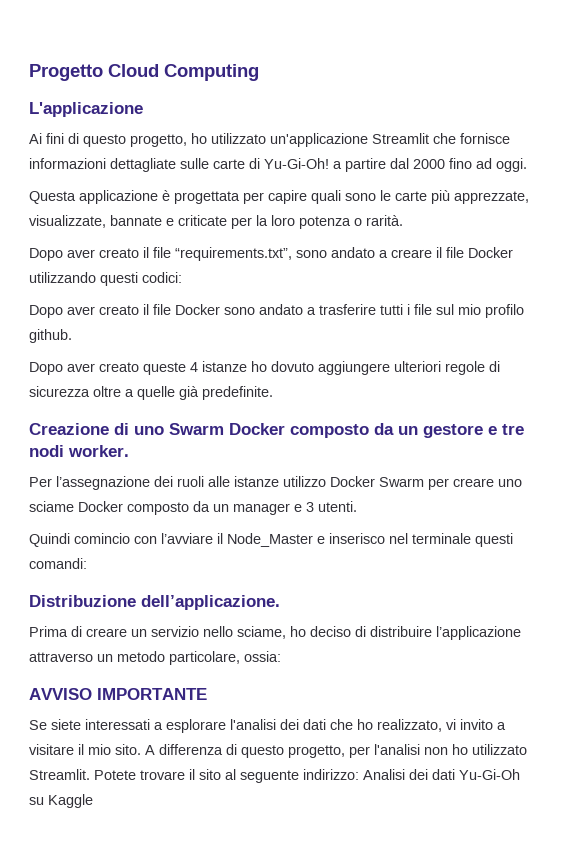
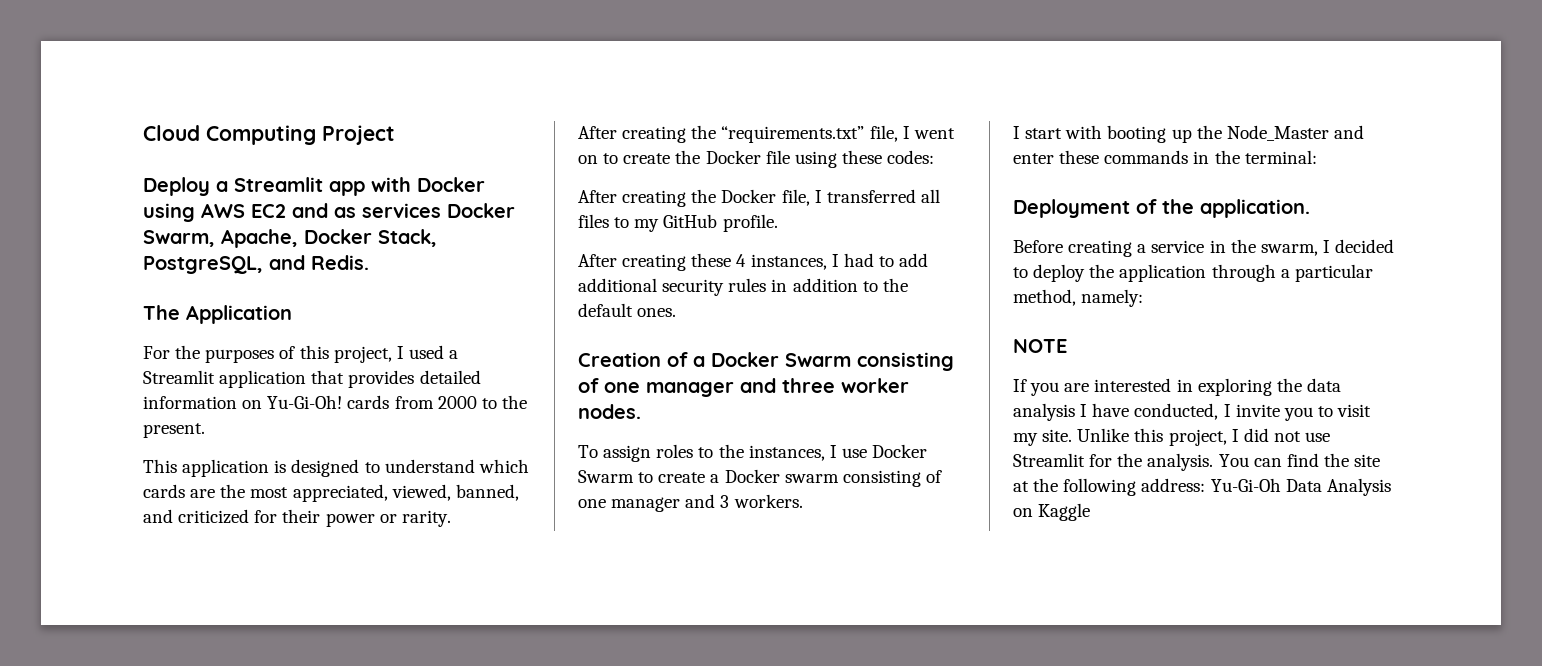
[29,64,103,81] Progetto -> (143, 133) none
[29,102,143,117] [29,133,510,147] [29,158,527,172] [29,190,529,204] [29,215,403,229] [29,247,513,261] [29,272,182,286] [29,304,524,318] [29,329,72,343] [29,361,500,375] [29,386,273,400] [29,423,524,438] [29,445,129,457] [29,476,522,490] [29,501,357,515] [29,533,513,547] [29,558,87,569] [29,595,280,610] [29,626,521,640] [29,651,281,665] [29,688,207,700] [29,719,506,733] [29,744,527,758] [29,769,520,783] [29,797,44,805] // L'applicazione // Ai fini di questo progetto, ho utilizzato un'applicazione Streamlit che fornisce informazioni dettagliate sulle carte di Yu-Gi-Oh! a partire dal 2000 fino ad oggi. // Questa applicazione è progettata per capire quali sono le carte più apprezzate, visualizzate, bannate e criticate per la loro potenza o rarità. // Dopo aver creato il file “requirements.txt”, sono andato a creare il file Docker utilizzando questi codici: // Dopo aver creato il file Docker sono andato a trasferire tutti i file sul mio profilo github. // Dopo aver creato queste 4 istanze ho dovuto aggiungere ulteriori regole di sicurezza oltre a quelle già predefinite. // Creazione di uno Swarm Docker composto da un gestore e tre nodi worker. // Per l’assegnazione dei ruoli alle istanze utilizzo Docker Swarm per creare uno sciame Docker composto da un manager e 3 utenti. // Quindi comincio con l’avviare il Node_Master e inserisco nel terminale questi comandi: // Distribuzione dell’applicazione. // Prima di creare un servizio nello sciame, ho deciso di distribuire l’applicazione attraverso un metodo particolare, ossia: // AVVISO IMPORTANTE // Se siete interessati a esplorare l'analisi dei dati che ho realizzato, vi invito a visitare il mio sito. A differenza di questo progetto, per l'analisi non ho utilizzato Streamlit. Potete trovare il sito al seguente indirizzo: Analisi dei dati Yu-Gi-Oh su -> [322,125,395,145] [143,177,485,196] [143,203,515,222] [143,229,437,248] [143,255,369,274] [143,305,292,324] [143,345,459,363] [143,370,481,388] [143,395,527,409] [143,423,205,438] [143,459,529,477] [143,484,519,502] [143,509,451,527] [578,125,955,143] [578,150,935,168] [578,189,940,207] [578,214,778,232] [578,253,929,271] [578,278,908,296] [578,303,677,317] [578,352,954,371] [578,378,909,397] [578,404,641,419] [578,444,928,462] [578,469,942,487] [578,494,803,512] [1013,125,1364,143] [1013,150,1317,164] [1013,199,1310,218] [1013,239,1395,257] [1013,264,1373,282] [1013,289,1144,307] [1013,339,1067,353] [1013,378,1341,396] [1013,403,1372,421] [1013,428,1331,446] [1013,453,1381,471] [1013,478,1391,496] [1013,508,1033,517] Project // Deploy a Streamlit app with Docker using AWS EC2 and as services Docker Swarm, Apache, Docker Stack, PostgreSQL, and Redis. // The Application // For the purposes of this project, I used a Streamlit application that provides detailed information on Yu-Gi-Oh! cards from 2000 to the present. // This application is designed to understand which cards are the most appreciated, viewed, banned, and criticized for their power or rarity. // After creating the “requirements.txt” file, I went on to create the Docker file using these codes: // After creating the Docker file, I transferred all files to my GitHub profile. // After creating these 4 instances, I had to add additional security rules in addition to the default ones. // Creation of a Docker Swarm consisting of one manager and three worker nodes. // To assign roles to the instances, I use Docker Swarm to create a Docker swarm consisting of one manager and 3 workers. // I start with booting up the Node_Master and enter these commands in the terminal: // Deployment of the application. // Before creating a service in the swarm, I decided to deploy the application through a particular method, namely: // NOTE // If you are interested in exploring the data analysis I have conducted, I invite you to visit my site. Unlike this project, I did not use Streamlit for the analysis. You can find the site at the following address: Yu-Gi-Oh Data Analysis on

